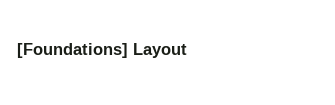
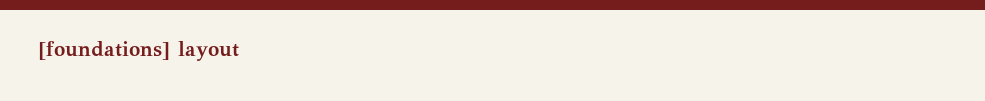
[17,43,187,58] [Foundations] Layout -> [38,41,239,61] [foundations] layout

